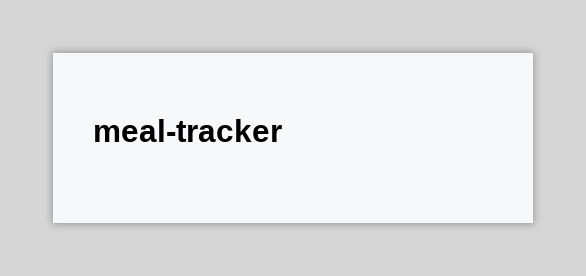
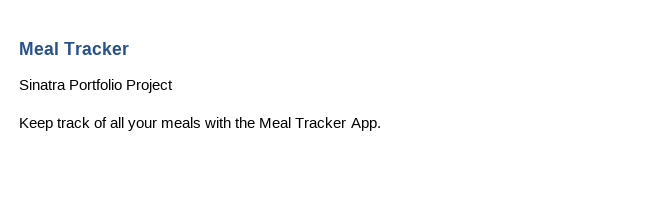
[93,119,282,142] meal-tracker -> [19,42,129,55] [19,79,174,93] [19,117,381,131] Meal Tracker // Sinatra Portfolio Project // Keep track of all your meals with the Meal Tracker App.

